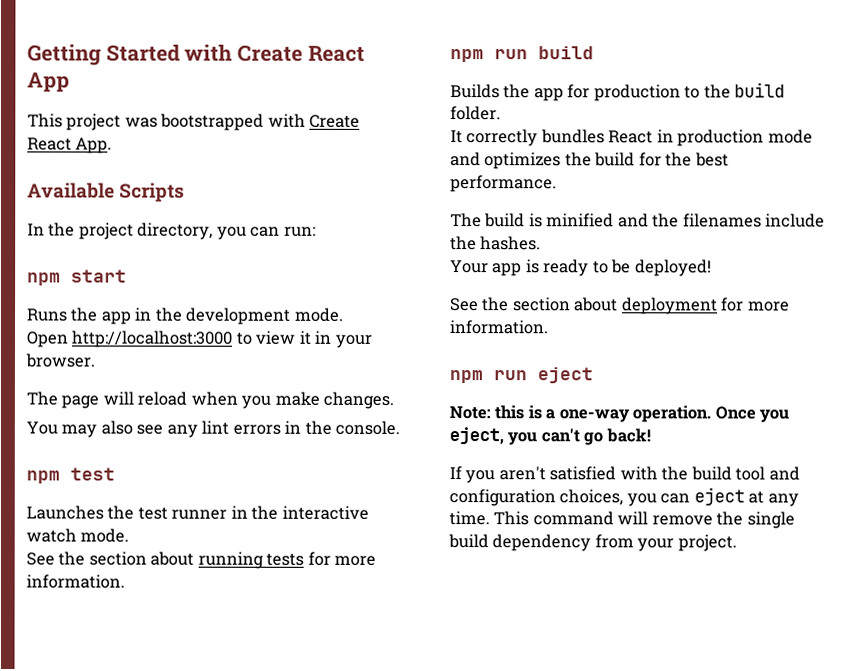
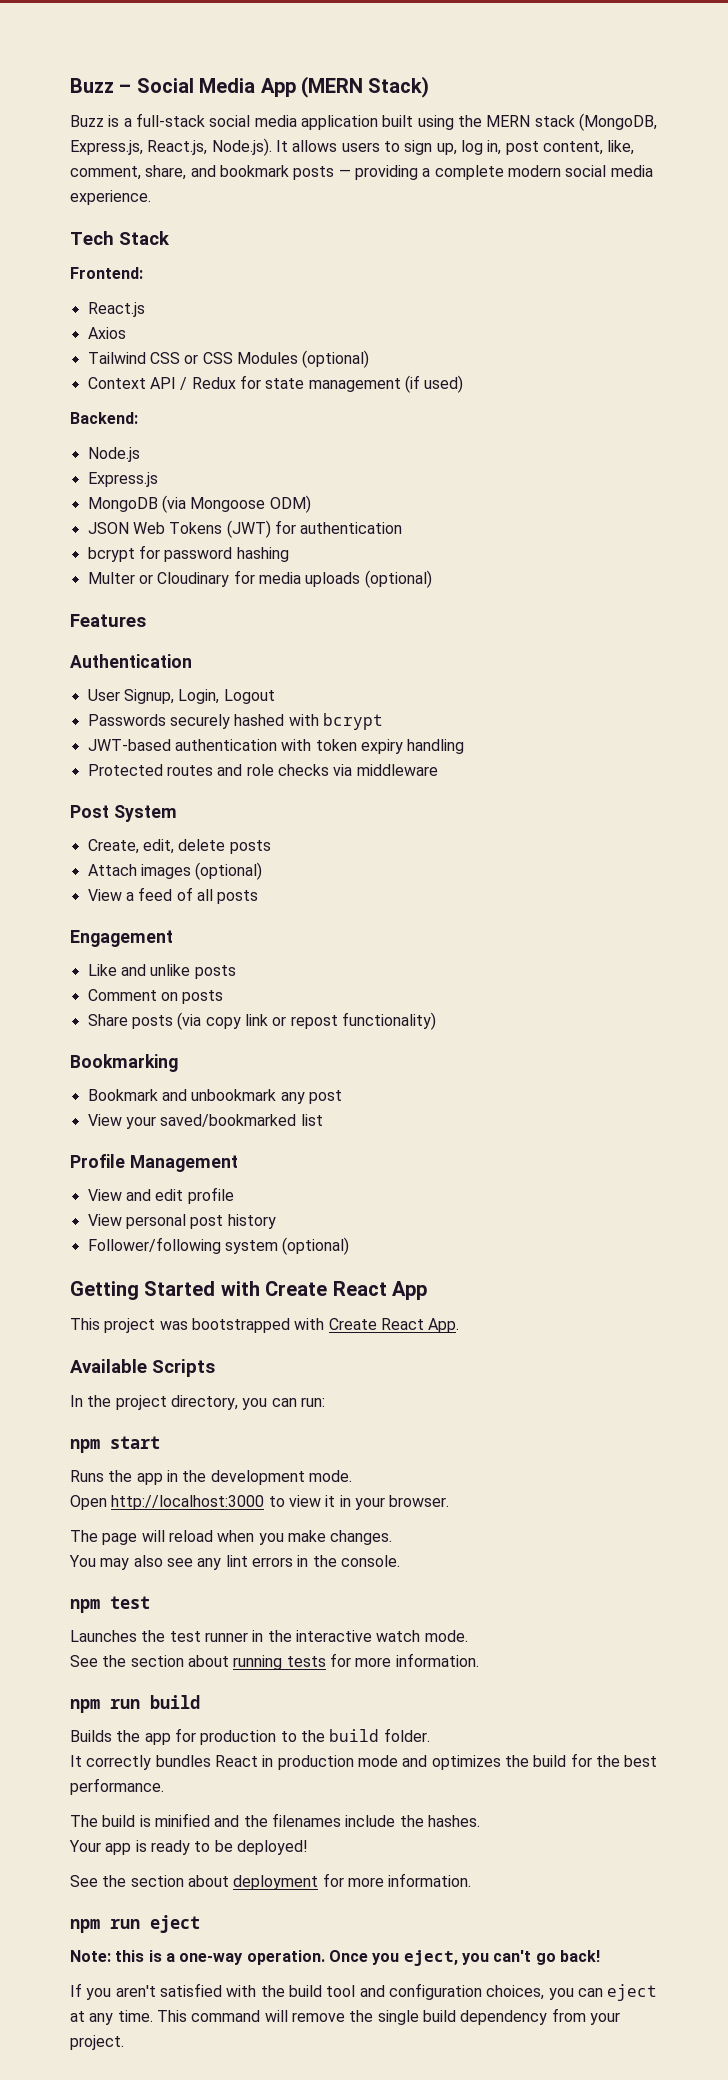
(27, 55) none -> [70,76,430,98] [70,113,657,131] [70,138,635,156] [70,165,653,180] [70,190,151,205] [70,231,170,245] [70,267,143,279] [87,302,145,317] [87,327,126,339] [87,350,370,368] [87,375,464,393] [70,412,138,424] [87,447,140,462] [87,472,158,487] [87,495,311,513] [87,520,403,538] [87,545,289,562] [87,570,432,588] [70,614,146,627] [70,654,192,668] [87,689,275,704] [87,713,383,730] [87,739,465,754] [87,764,438,776] [70,805,177,822] [87,839,271,854] [87,862,263,880] [87,887,259,904] [70,930,173,947] [87,964,236,979] [87,989,224,1004] [87,1012,436,1030] [70,1054,178,1072] [87,1089,342,1104] [87,1114,323,1129] [70,1154,238,1172] [87,1187,234,1204] [87,1214,276,1229] [87,1237,350,1255] Buzz – Social Media App (MERN Stack) // Buzz is a full-stack social media application built using the MERN stack (MongoDB, Express.js, React.js, Node.js). It allows users to sign up, log in, post content, like, comment, share, and bookmark posts — providing a complete modern social media experience. // Tech Stack // Frontend: // React.js // Axios // Tailwind CSS or CSS Modules (optional) // Context API / Redux for state management (if used) // Backend: // Node.js // Express.js // MongoDB (via Mongoose ODM) // JSON Web Tokens (JWT) for authentication // bcrypt for password hashing // Multer or Cloudinary for media uploads (optional) // Features // Authentication // User Signup, Login, Logout // Passwords securely hashed with bcrypt // JWT-based authentication with token expiry handling // Protected routes and role checks via middleware // Post System // Create, edit, delete posts // Attach images (optional) // View a feed of all posts // Engagement // Like and unlike posts // Comment on posts // Share posts (via copy link or repost functionality) // Bookmarking // Bookmark and unbookmark any post // View your saved/bookmarked list // Profile Management // View and edit profile // View personal post history // Follower/following system (optional) //

